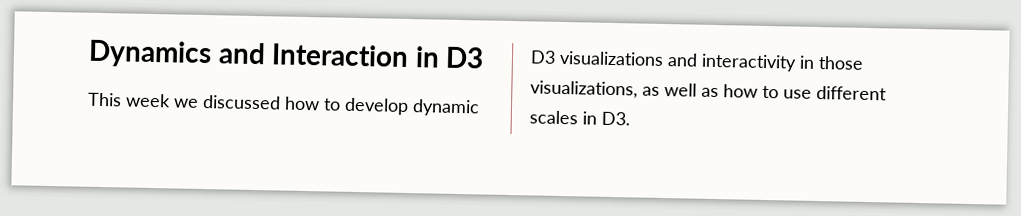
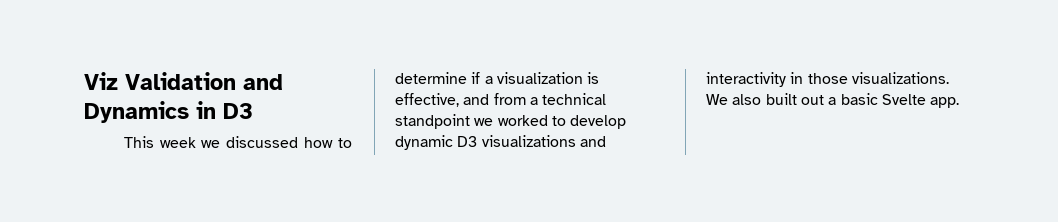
[88,39,410,69] Dynamics and Interaction -> [84,72,283,90] [84,101,189,123] Viz Validation and Dynamics
(341, 104) none -> [395,72,600,84] [395,93,607,107] [395,114,566,129] determine if a visualization is effective, and from a technical standpoint we worked to
[530,80,887,101] [529,110,630,126] visualizations, as well as how to use different scales in D3. -> [851,72,949,84] [706,93,960,108] visualizations. We also built out a basic Svelte app.

